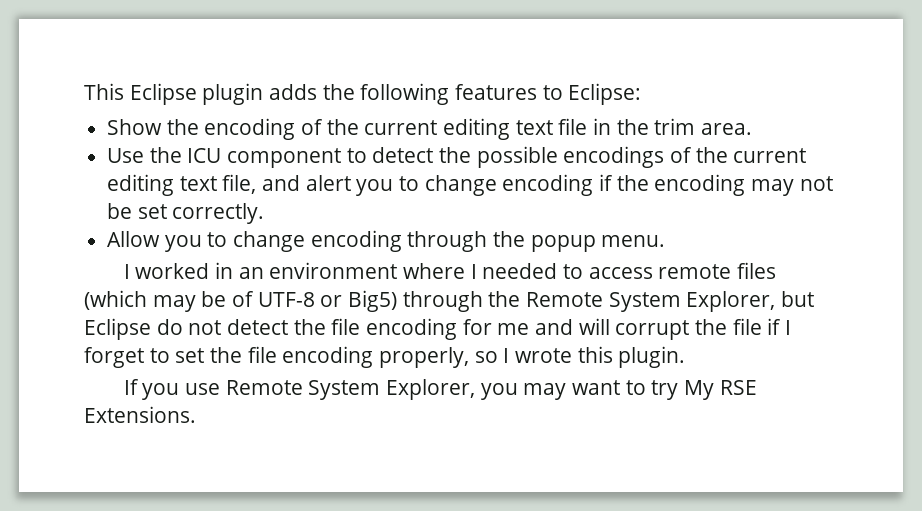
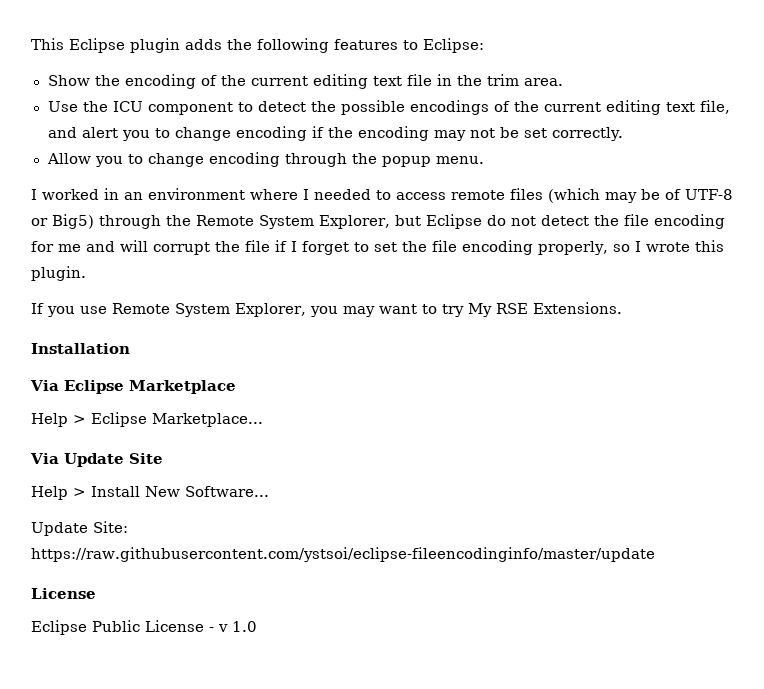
(196, 414) none -> [31,343,130,354] [30,380,236,394] [31,412,263,427] [30,453,163,467] [31,486,269,500] [31,521,128,536] [31,547,655,562] [31,588,96,599] [31,620,257,635] // Installation // Via Eclipse Marketplace // Help > Eclipse Marketplace... // Via Update Site // Help > Install New Software... // Update Site: https://raw.githubusercontent.com/ystsoi/eclipse-fileencodinginfo/master/update // License // Eclipse Public License - v 1.0

